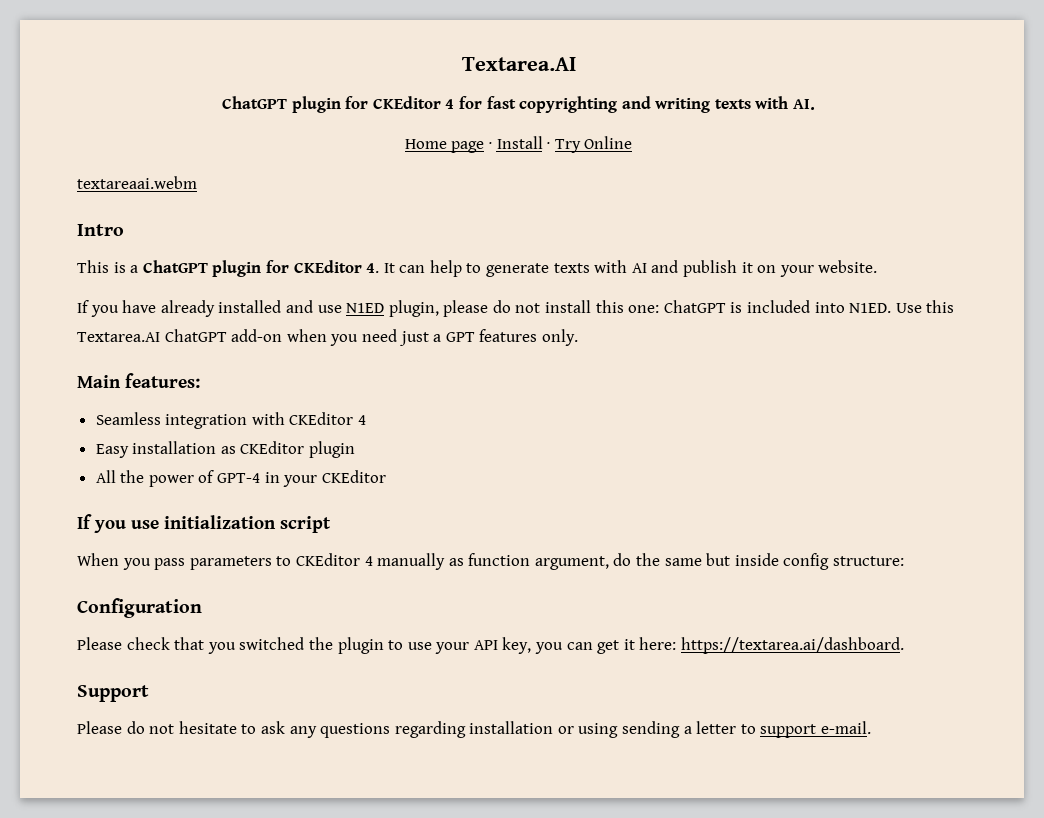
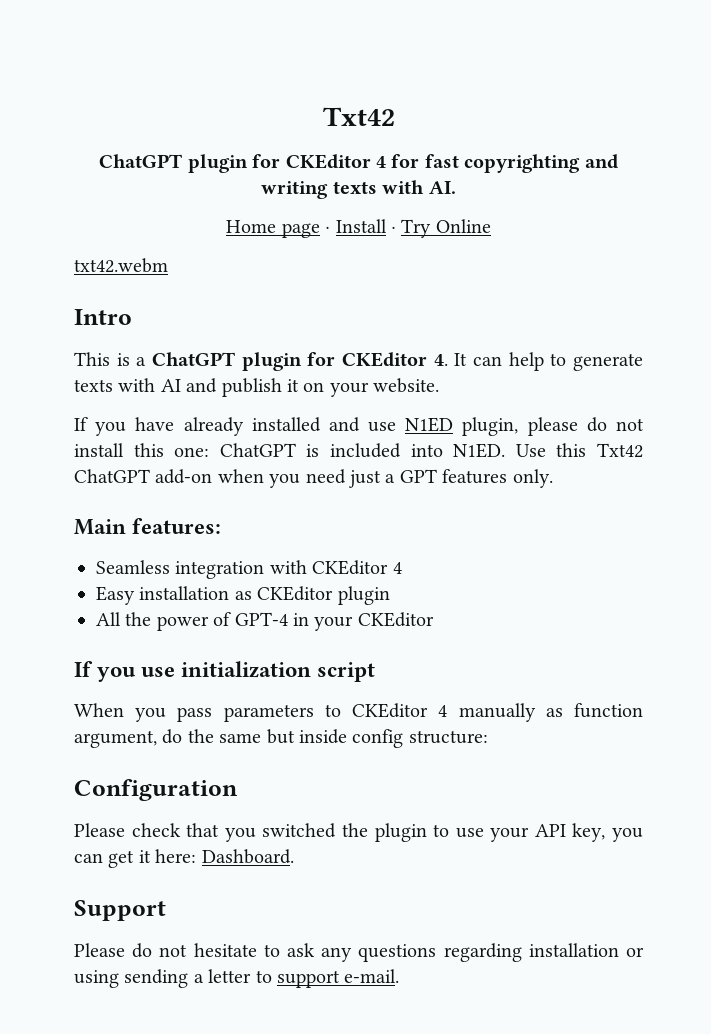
[461,57,576,71] Textarea.AI -> [322,107,395,126] Txt42
[77,176,197,189] textareaai.webm -> [74,258,168,273] txt42.webm
[77,332,160,342] Textarea.AI -> [597,443,644,458] Txt42
[681,637,905,654] https://textarea.ai/dashboard. -> [201,849,294,864] Dashboard.

